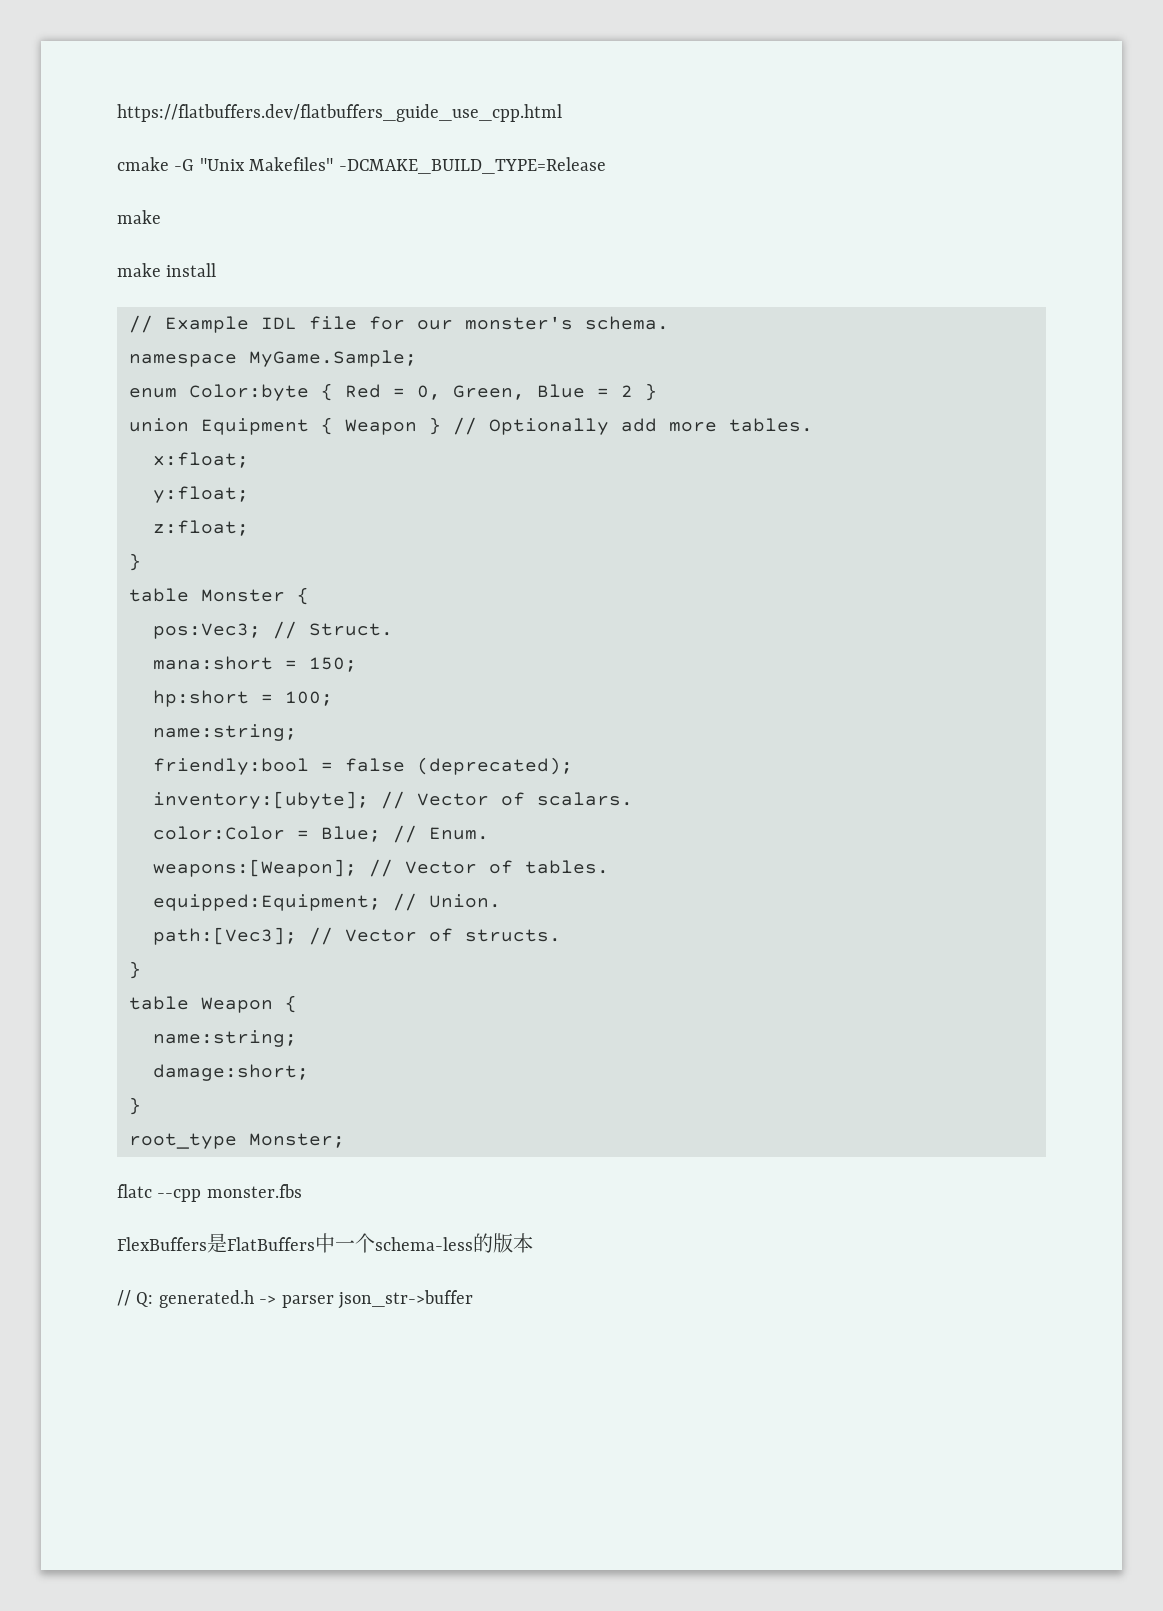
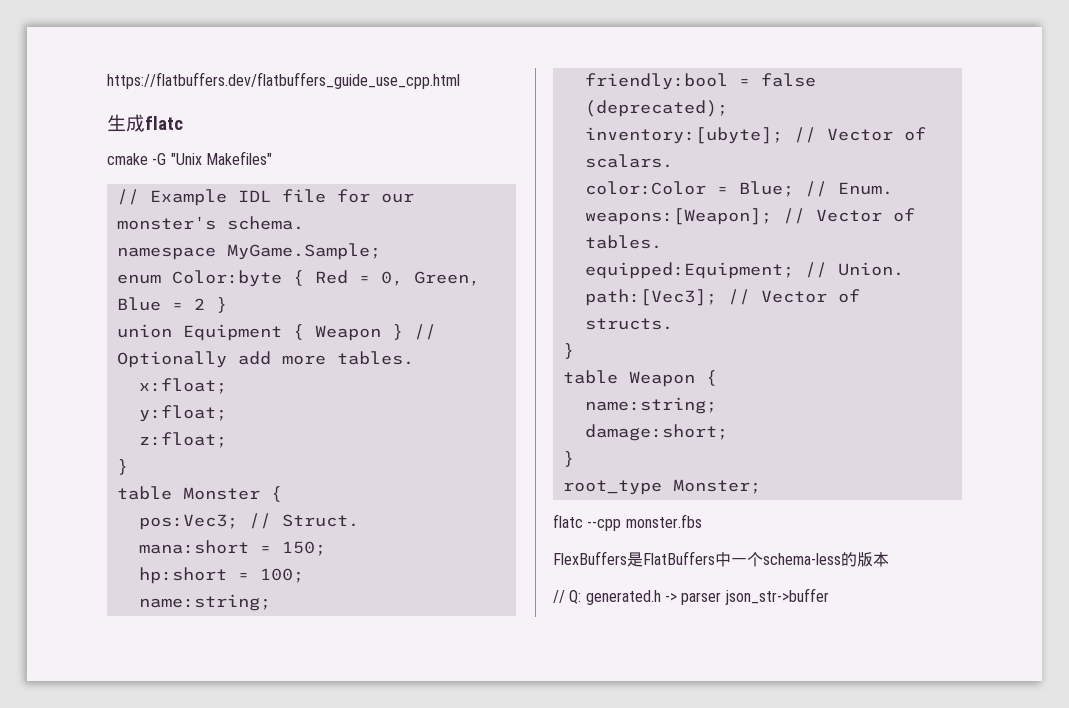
(562, 113) none -> [107,114,183,132] // 生成flatc
[338,157,606,174] [117,210,161,224] [117,263,217,277] -DCMAKE_BUILD_TYPE=Release // make // make install -> (272, 158) none

